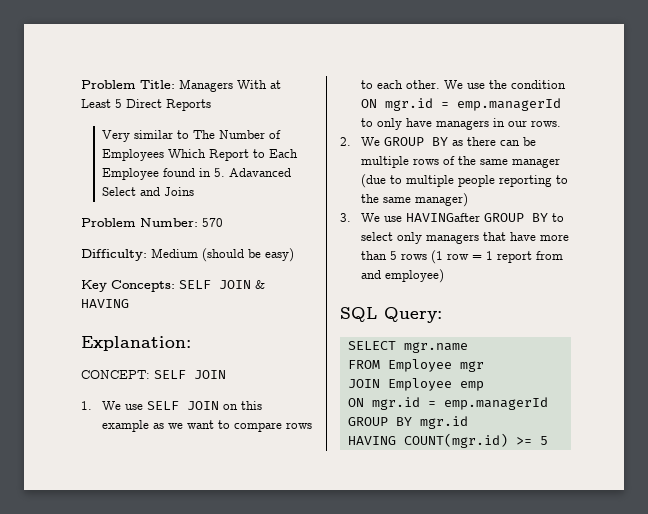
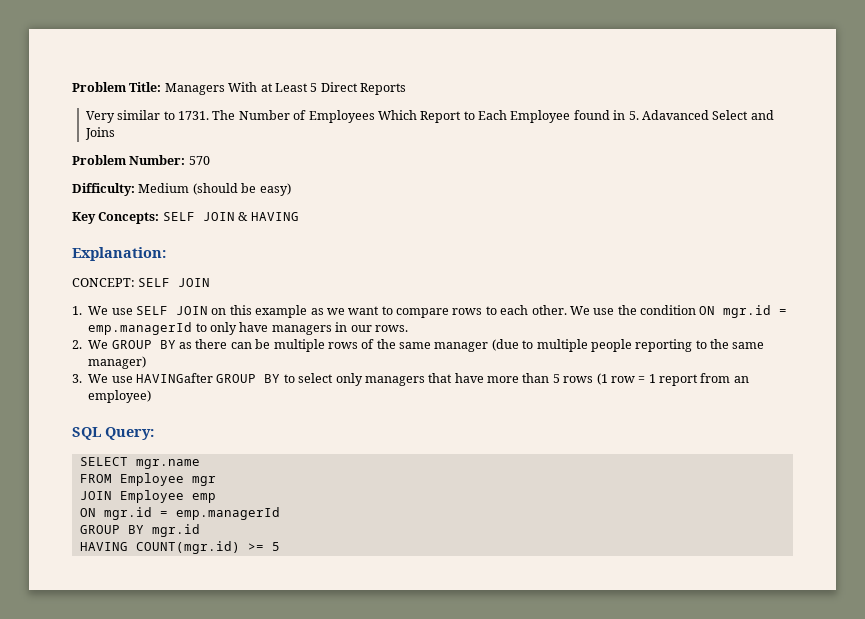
(189, 134) none -> [177,111,209,120] 1731.
[360,270,381,279] and -> [733,376,749,383] an

